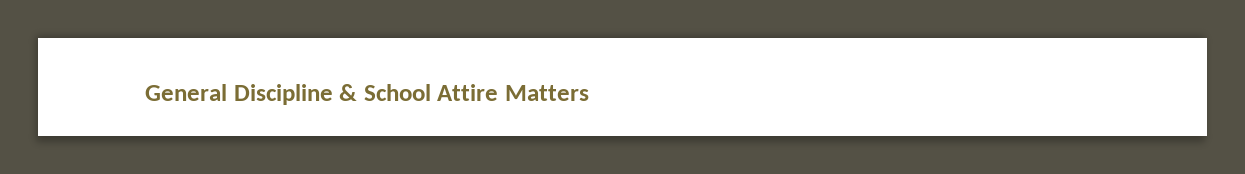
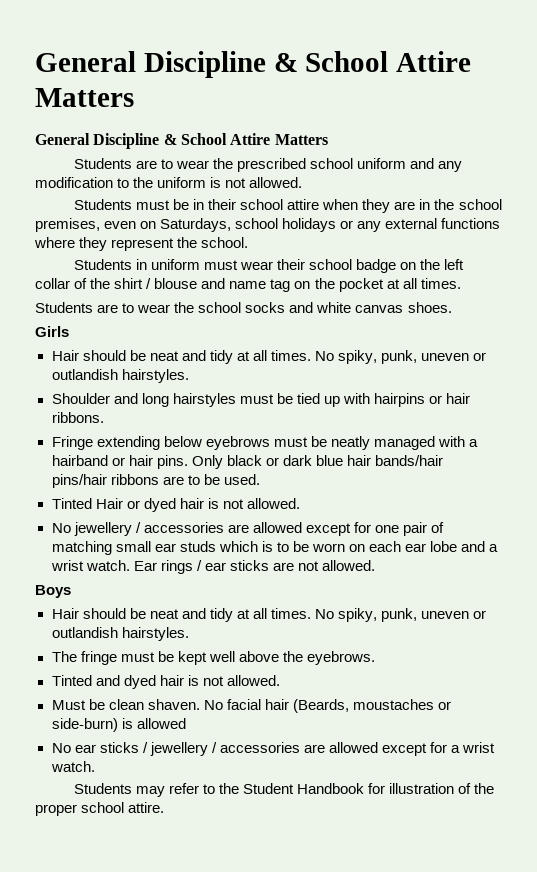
[145,84,590,105] General Discipline & School Attire Matters -> [35,51,472,78] [35,88,134,107] [35,133,328,149] [73,158,463,172] [35,177,303,188] [73,199,502,213] [35,218,501,232] [34,237,249,251] [73,259,465,273] [35,278,461,292] [35,302,452,313] [35,326,69,337] [51,350,487,364] [51,369,189,383] [51,393,471,407] [51,412,104,423] [51,436,478,450] [51,455,444,469] [51,474,260,488] [51,498,300,512] [51,522,445,536] [51,541,499,555] [50,560,375,574] [35,585,71,598] [51,608,487,622] [51,627,189,641] [51,651,375,665] [51,675,280,689] [51,699,451,713] [51,718,186,732] [51,742,496,756] [50,761,95,772] [73,783,495,797] [35,802,165,816] General Discipline & School Attire Matters // General Discipline & School Attire Matters // Students are to wear the prescribed school uniform and any modification to the uniform is not allowed. // Students must be in their school attire when they are in the school premises, even on Saturdays, school holidays or any external functions where they represent the school. // Students in uniform must wear their school badge on the left collar of the shirt / blouse and name tag on the pocket at all times. // Students are to wear the school socks and white canvas shoes. // Girls // Hair should be neat and tidy at all times. No spiky, punk, uneven or outlandish hairstyles. // Shoulder and long hairstyles must be tied up with hairpins or hair ribbons. // Fringe extending below eyebrows must be neatly managed with a hairband or hair pins. Only black or dark blue hair bands/hair pins/hair ribbons are to be used. // Tinted Hair or dyed hair is not allowed. // No jewellery / accessories are allowed except for one pair of matching small ear studs which is to be worn on each ear lobe and a wrist watch. Ear rings / ear sticks are not allowed. // Boys // Hair should be neat and tidy at all times. No spiky, punk, uneven or outlandish hairstyles. // The fringe must be kept well above the eyebrows. // Tinted and dyed hair is not allowed. // Must be clean shaven. No facial hair (Beards, moustaches or side-burn) is allowed // No ear sticks / jewellery / accessories are allowed except for a wrist watch. // Students may refer to the Student Handbook for illustration of the proper school attire.

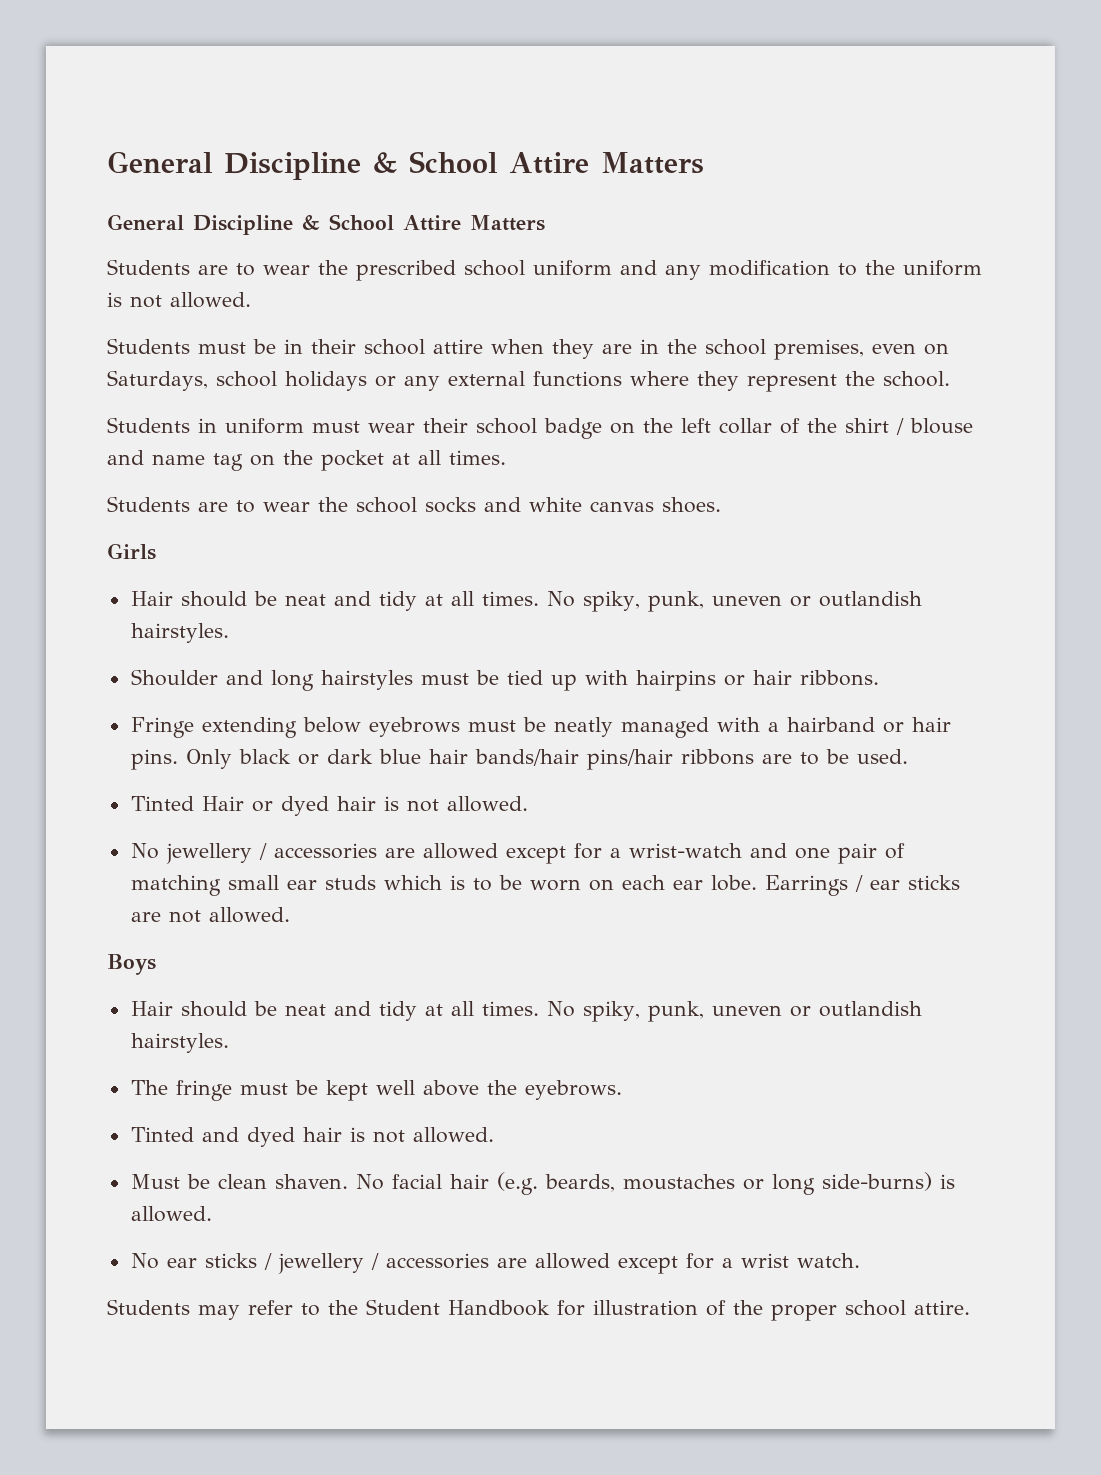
(371, 527) none -> [609,843,787,858] a wrist-watch and
[430,541,499,552] [50,560,193,574] lobe and a wrist watch. Ear rings -> [710,875,848,896] lobe. Earrings
[292,699,451,713] [51,718,186,732] (Beards, moustaches or side-burn) is allowed -> [496,1172,955,1195] [130,1206,212,1222] (e.g. beards, moustaches or long side-burns) is allowed.

